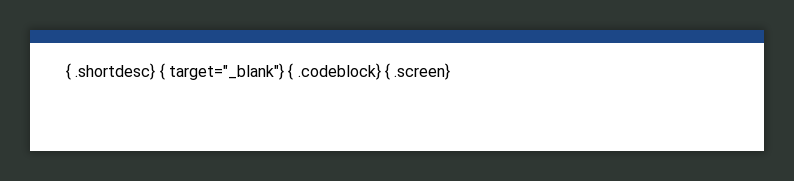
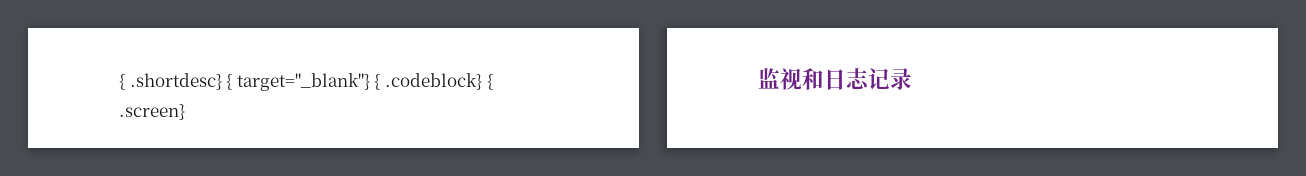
(451, 71) none -> [758,68,912,90] // 监视和日志记录

